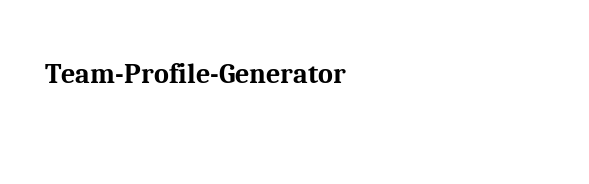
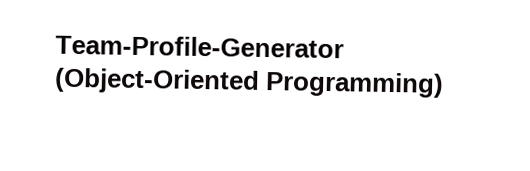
(346, 73) none -> [54,67,445,98] (Object-Oriented Programming)

